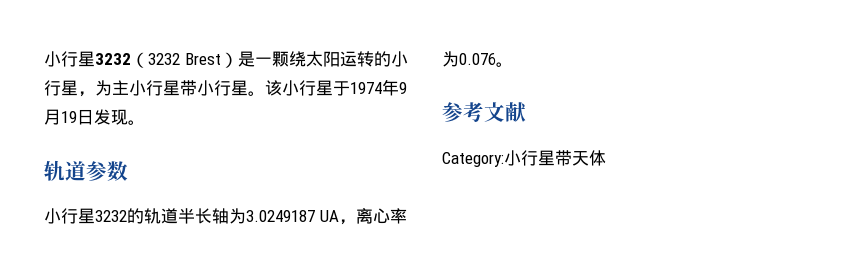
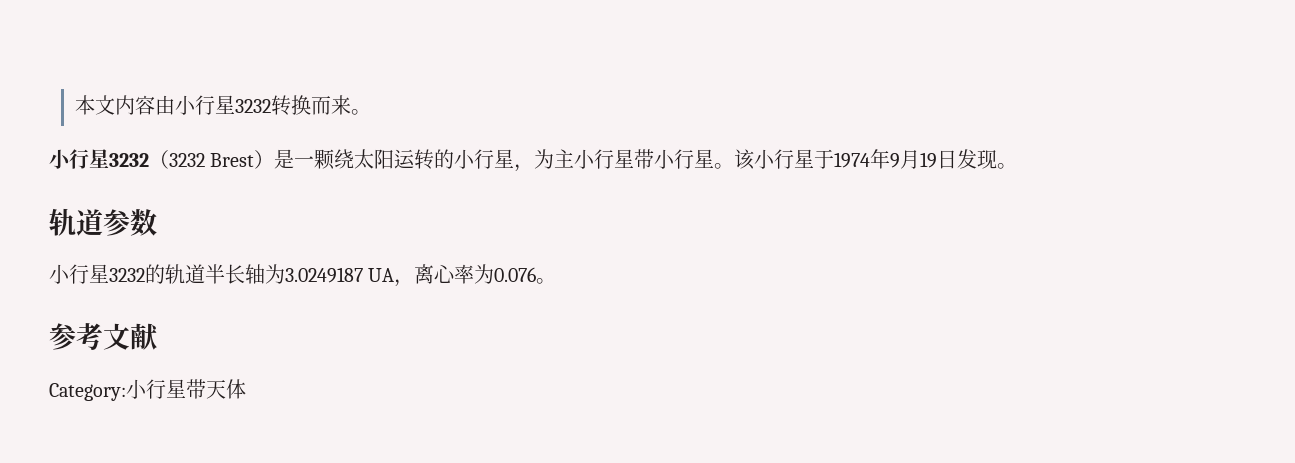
(44, 59) none -> [74,95,371,116] 本文内容由小行星3232转换而来。 //

